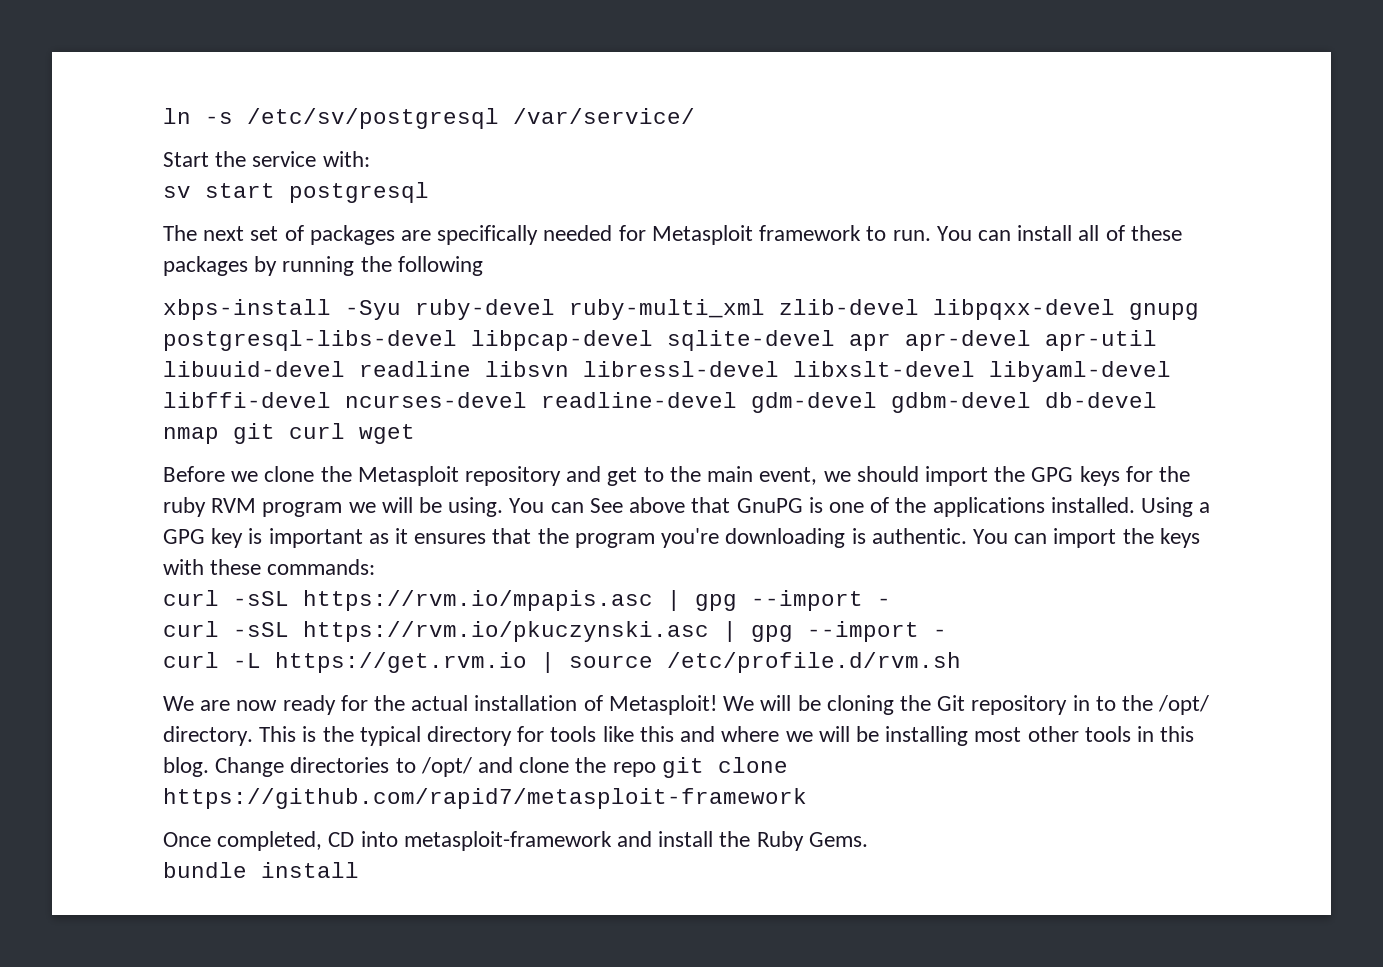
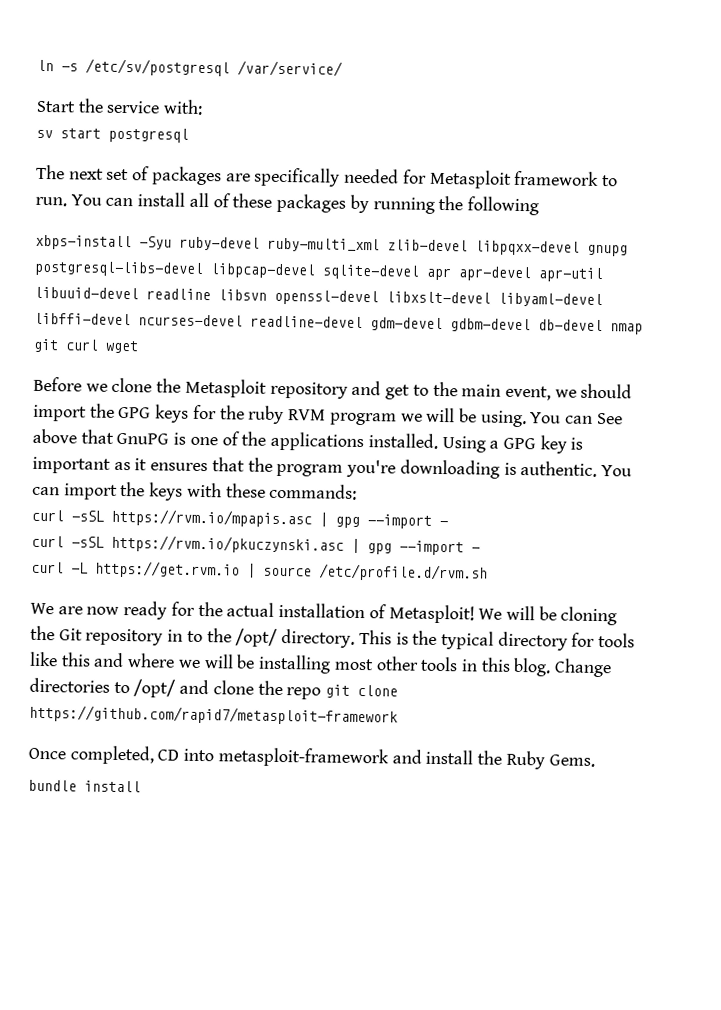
[583,361,779,377] libressl-devel -> [274,289,379,306] openssl-devel

